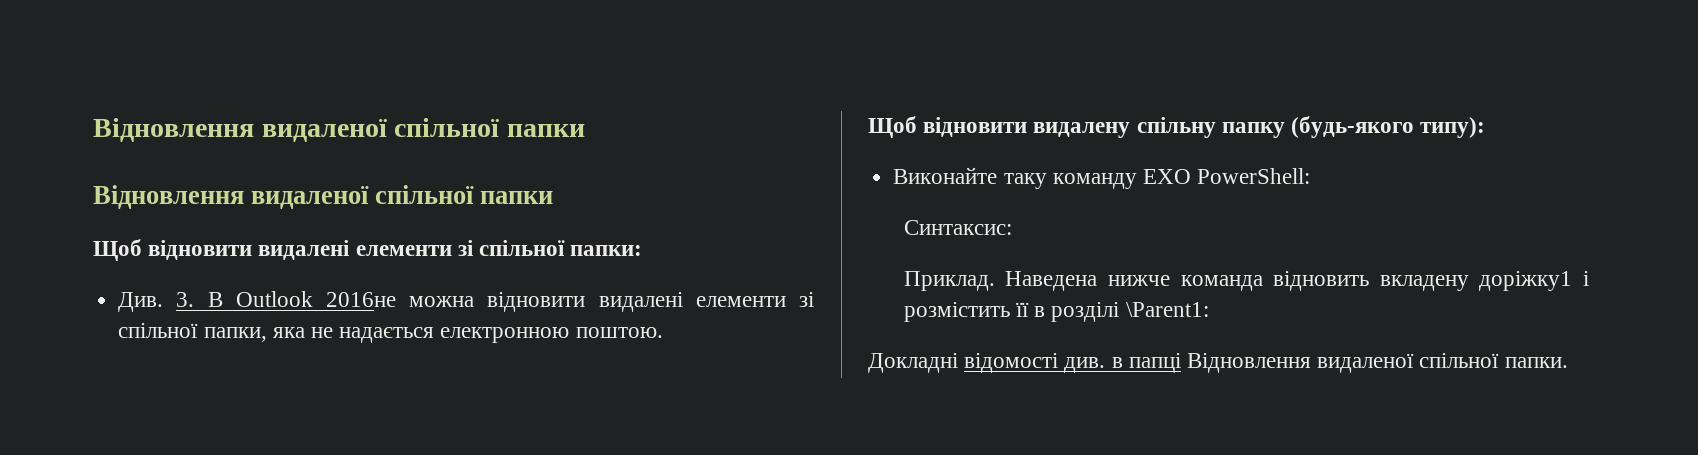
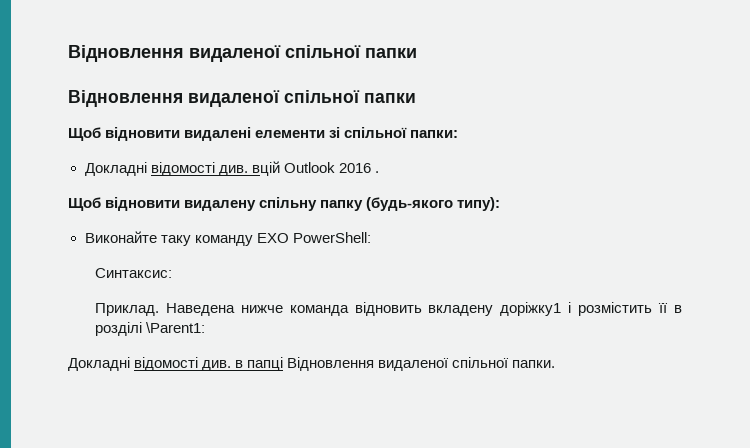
[118,291,814,312] [118,323,663,343] Див. 3. В Outlook 2016не можна відновити видалені елементи зі спільної папки, яка не надається електронною поштою. -> [84,161,379,176] Докладні відомості див. вцій Outlook 2016 .

